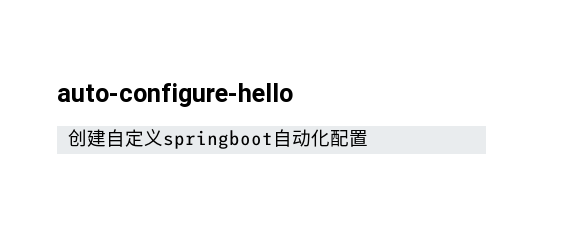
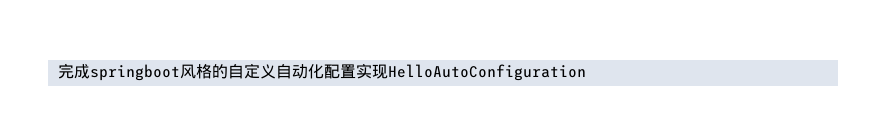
[57,83,293,107] [67,129,273,149] auto-configure-hello // 创建自定义springboot -> [57,63,276,81] 完成springboot风格的自定义
(368, 138) none -> [355,63,586,81] 实现HelloAutoConfiguration

